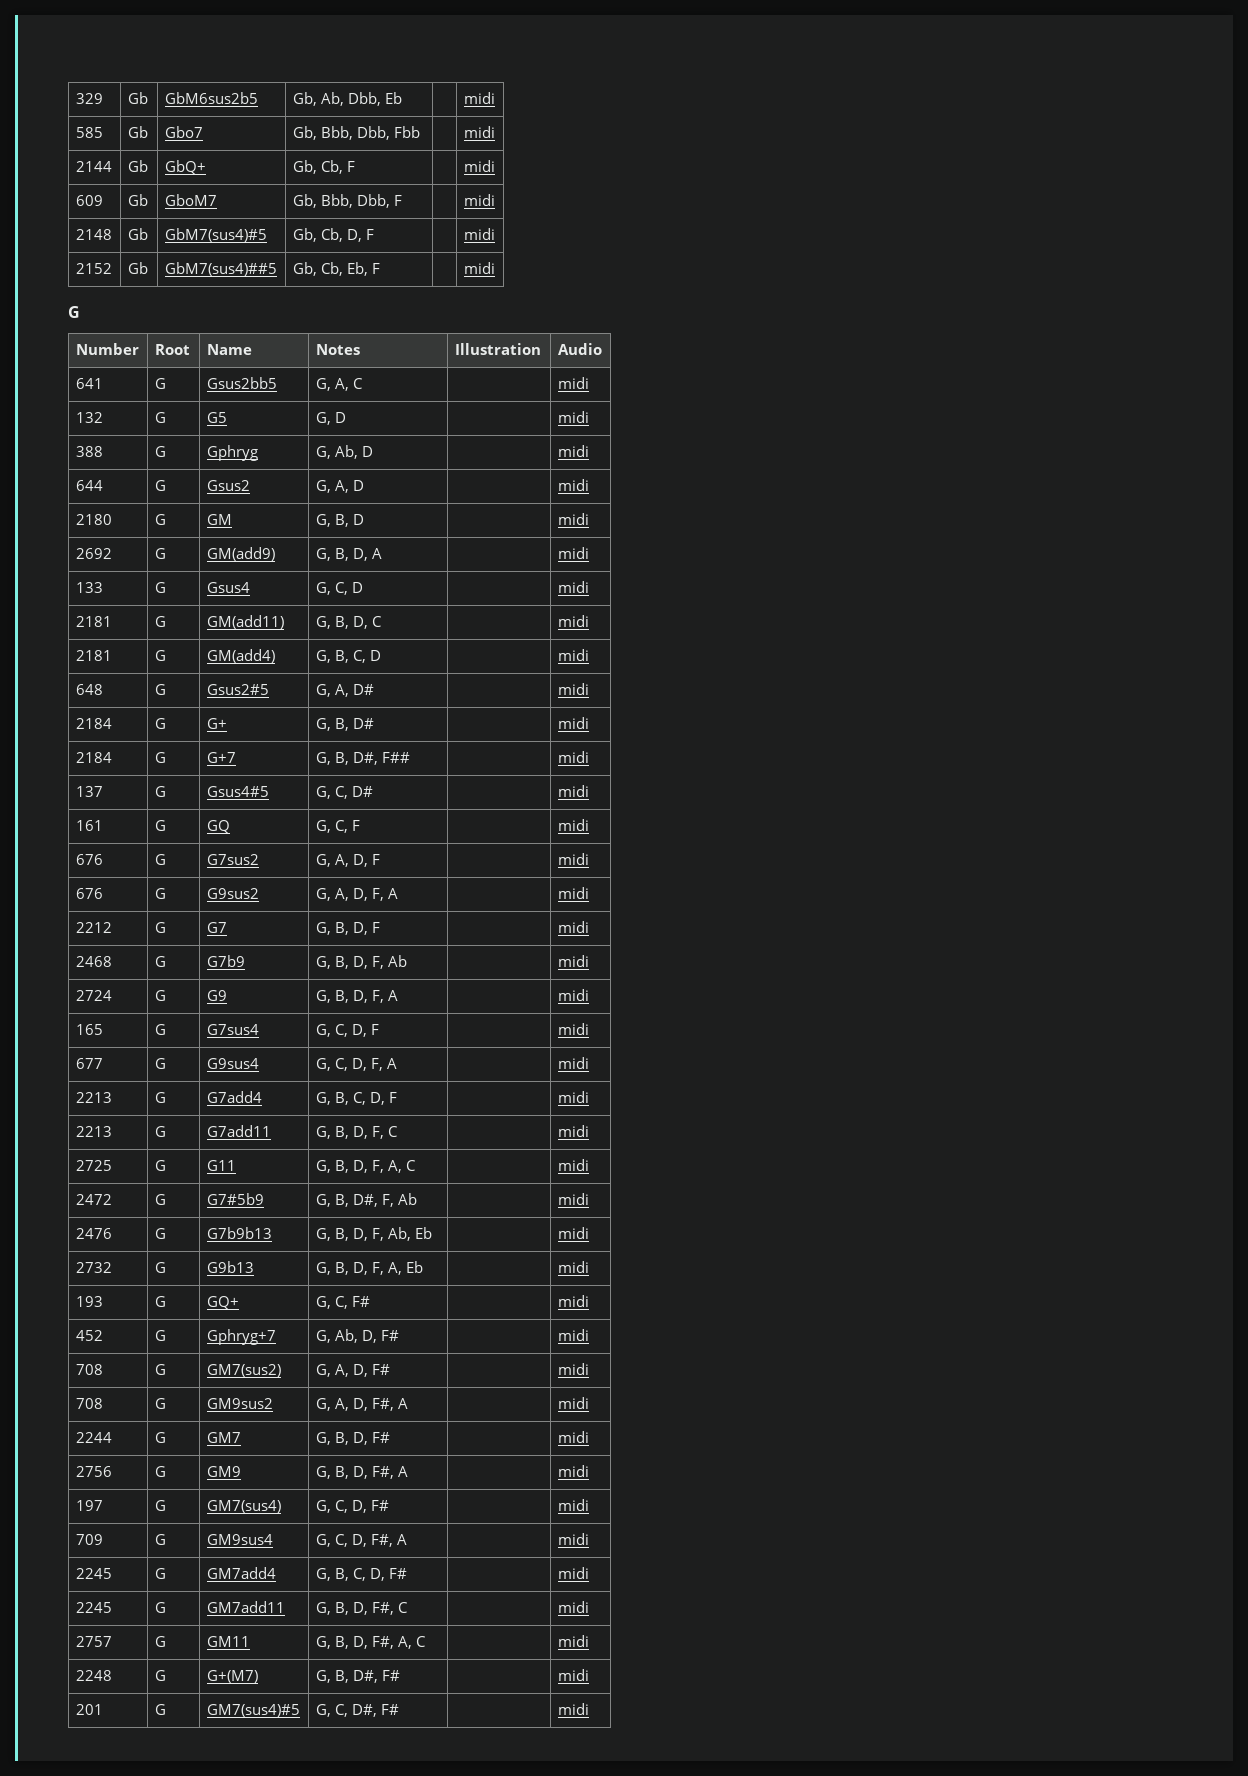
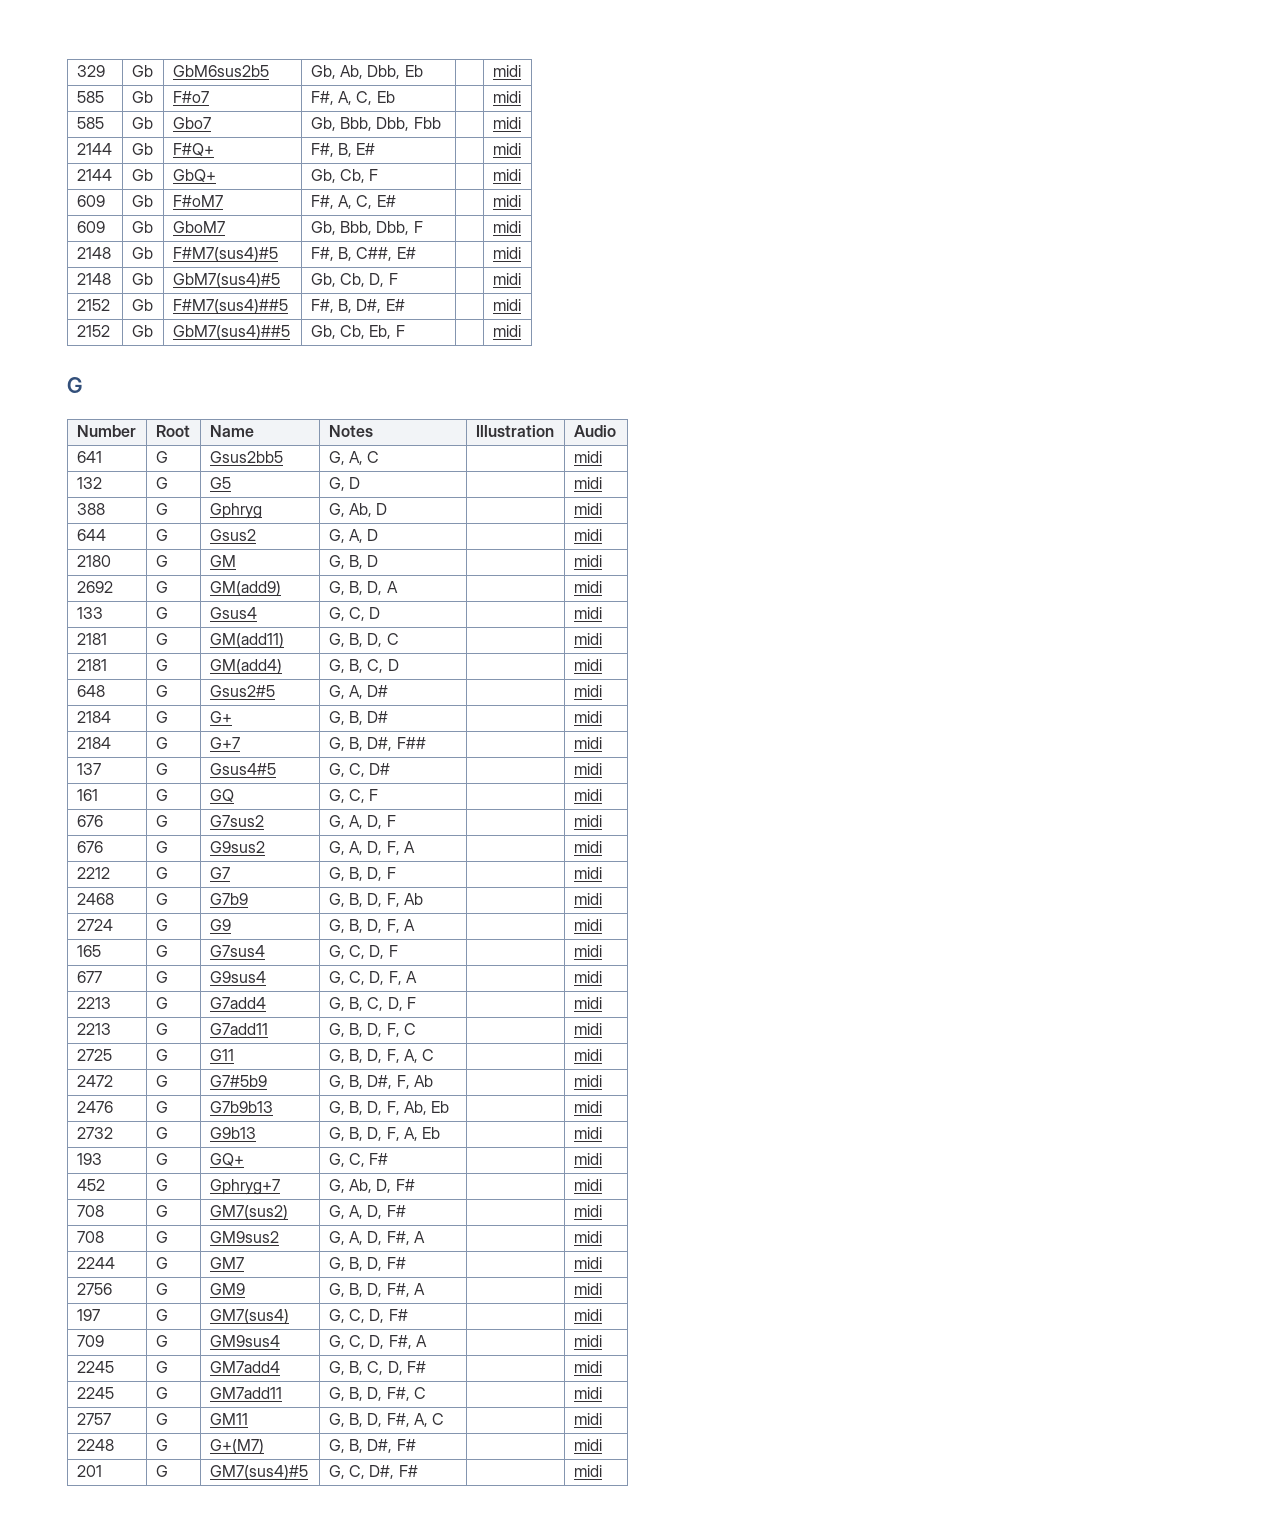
(495, 98) none -> [76,91,104,103] [131,91,153,103] [172,91,209,103] [310,91,395,105] [492,91,521,103] // 585 | Gb | F#o7 | F#, A, C, Eb | | midi
(495, 132) none -> [76,143,112,155] [131,143,153,155] [172,143,214,156] [310,143,376,157] [492,143,521,155] // 2144 | Gb | F#Q+ | F#, B, E# | | midi
(495, 166) none -> [76,195,105,207] [131,195,153,207] [172,195,223,207] [310,195,396,209] [492,195,521,207] // 609 | Gb | F#oM7 | F#, A, C, E# | | midi
(495, 200) none -> [76,247,111,259] [131,247,153,259] [172,247,278,262] [310,247,416,261] [492,247,521,259] // 2148 | Gb | F#M7(sus4)#5 | F#, B, C##, E# | | midi
(495, 234) none -> [76,299,110,311] [131,299,153,311] [172,299,288,314] [310,299,405,313] [492,299,521,311] // 2152 | Gb | F#M7(sus4)##5 | F#, B, D#, E# | | midi

